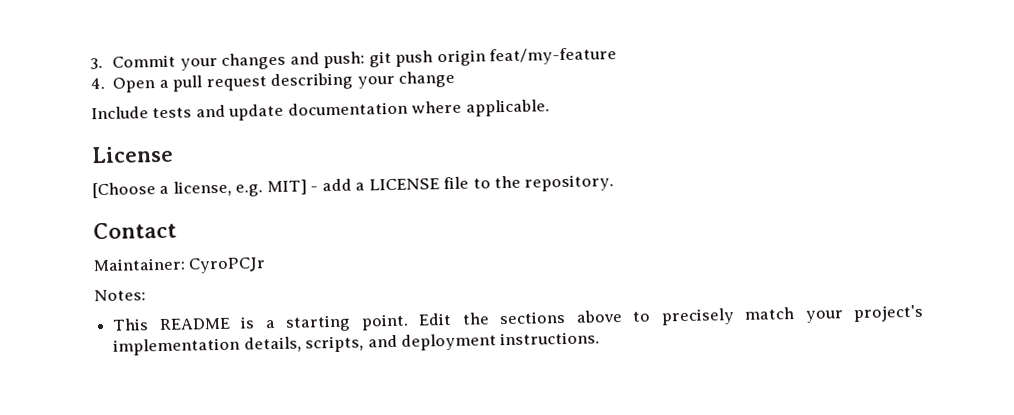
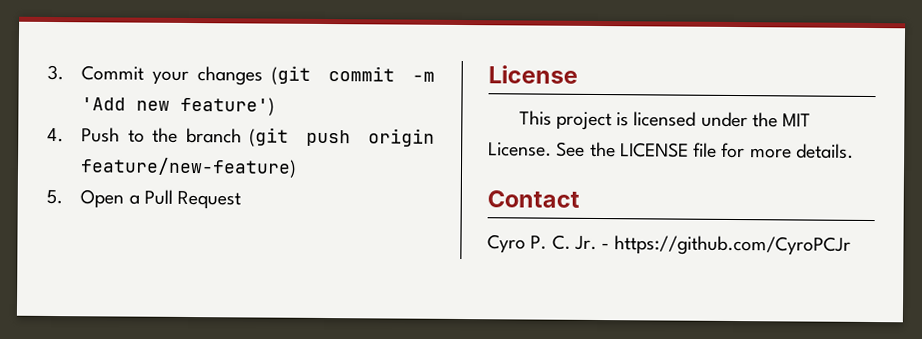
[289,47,618,69] [90,70,456,93] [91,99,550,121] [91,145,174,164] [92,174,615,199] [93,221,177,240] [93,257,267,274] [94,289,146,302] [112,304,925,332] [113,331,601,356] and push: git push origin feat/my-feature // 4. Open a pull request describing your change // Include tests and update documentation where applicable. // License // [Choose a license, e.g. MIT] - add a LICENSE file to the repository. // Contact // Maintainer: CyroPCJr // Notes: // This README is a starting point. Edit the sections above to precisely match your project's implementation details, scripts, and deployment instructions. -> [270,65,435,85] [81,96,276,116] [47,127,435,147] [80,157,298,178] [46,189,242,210] [488,65,578,84] [518,110,812,131] [488,141,854,159] [487,190,580,208] [487,234,852,256] (git commit -m 'Add new feature') // 4. Push to the branch (git push origin feature/new-feature) // 5. Open a Pull Request // License // This project is licensed under the MIT License. See the LICENSE file for more details. // Contact // Cyro P. C. Jr. - https://github.com/CyroPCJr

